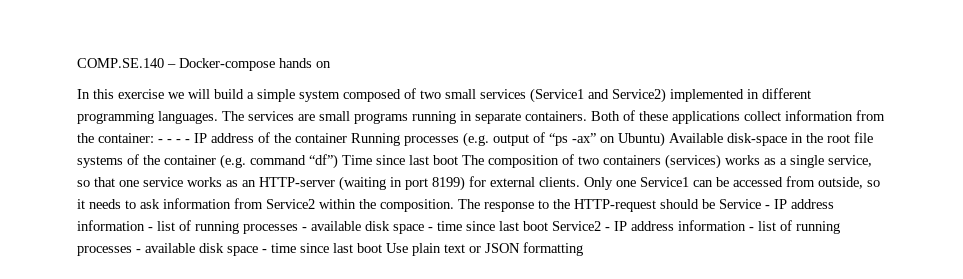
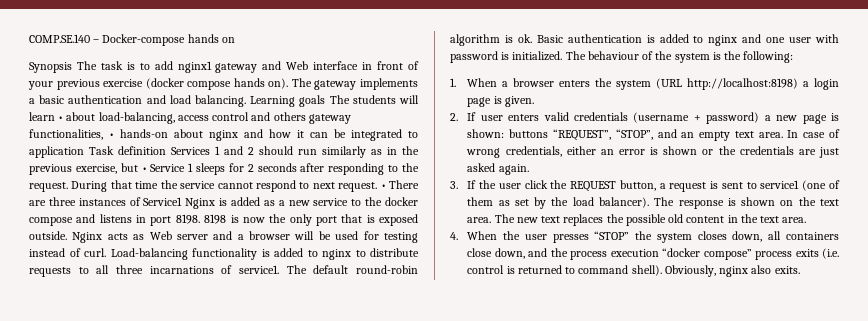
[77,88,811,103] [77,110,885,124] [77,132,873,147] [77,154,872,169] [77,176,880,191] [77,198,834,212] [77,220,840,234] [77,242,583,256] In this exercise we will build a simple system composed of two small services (Service1 and Service2) implemented in different programming languages. The services are small programs running in separate containers. Both of these applications collect information from the container: - - - - IP address of the container Running processes (e.g. output of “ps -ax” on Ubuntu) Available disk-space in the root file systems of the container (e.g. command “df”) Time since last boot The composition of two containers (services) works as a single service, so that one service works as an HTTP-server (waiting in port 8199) for external clients. Only one Service1 can be accessed from outside, so it needs to ask information from Service2 within the composition. The response to the HTTP-request should be Service - IP address information - list of running processes - available disk space - time since last boot Service2 - IP address information - list of running processes - available disk space - time since last boot Use plain text or JSON formatting -> [29,61,419,73] [28,78,418,90] [29,95,419,107] [29,112,351,124] [29,129,418,141] [29,146,419,158] [29,163,419,175] [29,180,420,192] [29,197,418,209] [29,214,418,226] [29,231,418,243] [29,248,419,260] [29,265,418,277] [450,34,839,46] [450,51,794,63] [450,78,839,90] [467,96,534,107] [450,112,839,124] [467,129,840,141] [466,146,839,158] [467,163,529,175] [450,180,840,192] [467,197,839,209] [467,214,807,226] [450,231,839,243] [467,248,839,260] [467,265,800,277] Synopsis The task is to add nginx1 gateway and Web interface in front of your previous exercise (docker compose hands on). The gateway implements a basic authentication and load balancing. Learning goals The students will learn • about load-balancing, access control and others gateway functionalities, • hands-on about nginx and how it can be integrated to application Task definition Services 1 and 2 should run similarly as in the previous exercise, but • Service 1 sleeps for 2 seconds after responding to the request. During that time the service cannot respond to next request. • There are three instances of Service1 Nginx is added as a new service to the docker compose and listens in port 8198. 8198 is now the only port that is exposed outside. Nginx acts as Web server and a browser will be used for testing instead of curl. Load-balancing functionality is added to nginx to distribute requests to all three incarnations of service1. The default round-robin algorithm is ok. Basic authentication is added to nginx and one user with password is initialized. The behaviour of the system is the following: // 1. When a browser enters the system (URL http://localhost:8198) a login page is given. // 2. If user enters valid credentials (username + password) a new page is shown: buttons “REQUEST”, “STOP”, and an empty text area. In case of wrong credentials, either an error is shown or the credentials are just asked again. // 3. If the user click the REQUEST button, a request is sent to service1 (one of them as set by the load balancer). The response is shown on the text area. The new text replaces the possible old content in the text area. // 4. When the user presses “STOP” the system closes down, all containers close down, and the process execution “docker compose” process exits (i.e. control is returned to command shell). Obviously, nginx also exits.

